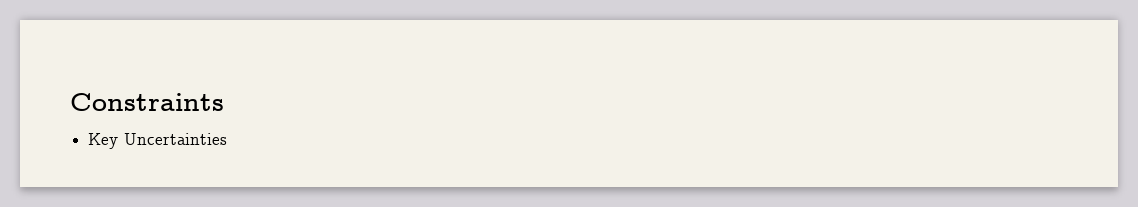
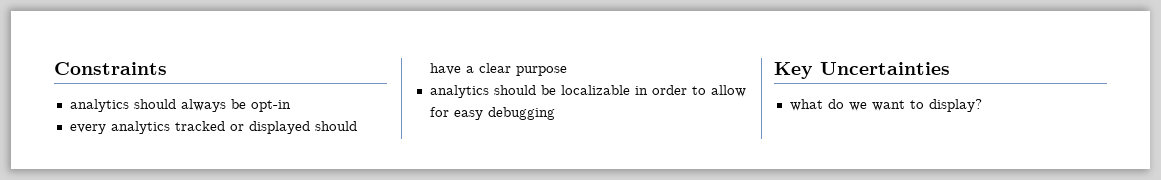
[88,133,228,149] Key Uncertainties -> [69,99,291,112] [69,121,357,134] [429,63,567,76] [429,85,746,98] [429,107,555,120] [774,62,950,79] [789,99,982,112] analytics should always be opt-in // every analytics tracked or displayed should have a clear purpose // analytics should be localizable in order to allow for easy debugging // Key Uncertainties // what do we want to display?

